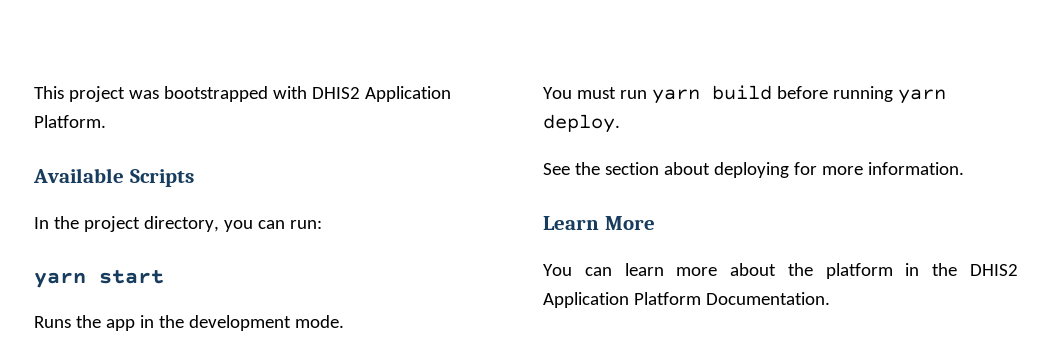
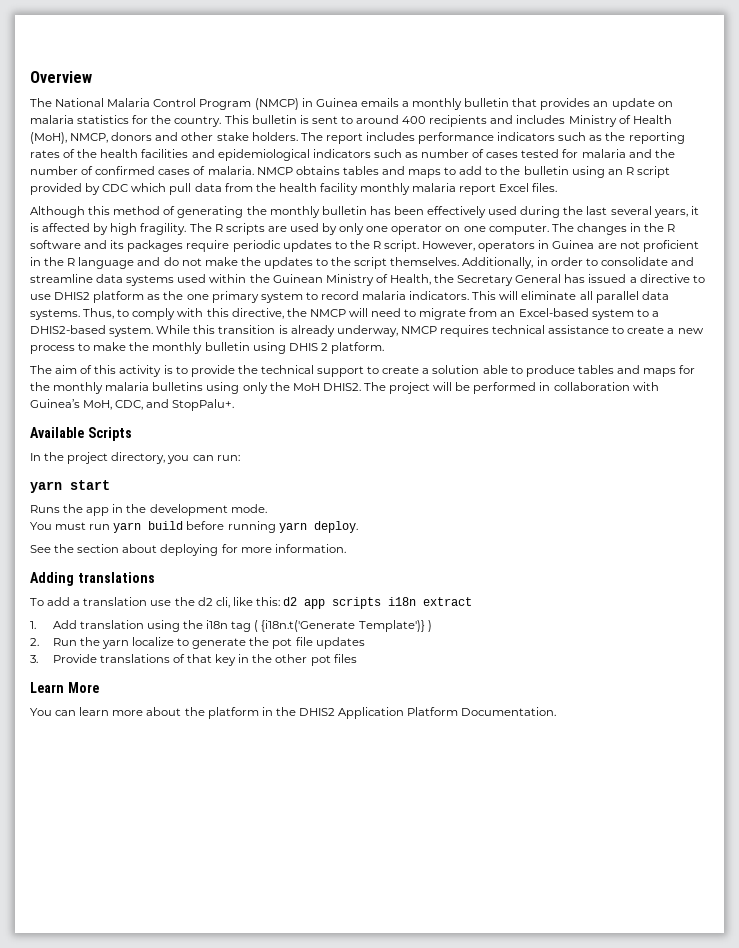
[34,86,451,102] [34,115,106,128] This project was bootstrapped with DHIS2 Application Platform. -> [30,71,92,83] [30,98,673,110] [30,115,672,127] [30,132,685,144] [30,149,675,161] [30,166,670,178] [30,183,558,195] [30,206,699,218] [30,223,676,235] [30,240,699,252] [30,257,694,269] [30,274,705,286] [30,291,669,303] [30,308,659,320] [30,325,704,337] [30,342,384,354] [30,365,696,377] [30,382,659,394] [30,399,235,411] Overview // The National Malaria Control Program (NMCP) in Guinea emails a monthly bulletin that provides an update on malaria statistics for the country. This bulletin is sent to around 400 recipients and includes Ministry of Health (MoH), NMCP, donors and other stake holders. The report includes performance indicators such as the reporting rates of the health facilities and epidemiological indicators such as number of cases tested for malaria and the number of confirmed cases of malaria. NMCP obtains tables and maps to add to the bulletin using an R script provided by CDC which pull data from the health facility monthly malaria report Excel files. // Although this method of generating the monthly bulletin has been effectively used during the last several years, it is affected by high fragility. The R scripts are used by only one operator on one computer. The changes in the R software and its packages require periodic updates to the R script. However, operators in Guinea are not proficient in the R language and do not make the updates to the script themselves. Additionally, in order to consolidate and streamline data systems used within the Guinean Ministry of Health, the Secretary General has issued a directive to use DHIS2 platform as the one primary system to record malaria indicators. This will eliminate all parallel data systems. Thus, to comply with this directive, the NMCP will need to migrate from an Excel-based system to a DHIS2-based system. While this transition is already underway, NMCP requires technical assistance to create a new process to make the monthly bulletin using DHIS 2 platform. // The aim of this activity is to provide the technical support to create a solution able to produce tables and maps for the monthly malaria bulletins using only the MoH DHIS2. The project will be performed in collaboration with Guinea’s MoH, CDC, and StopPalu+.
(964, 168) none -> [30,572,155,586] [30,597,473,609] [30,620,432,632] [30,637,365,649] [30,654,357,666] // Adding translations // To add a translation use the d2 cli, like this: d2 app scripts i18n extract // 1. Add translation using the i18n tag ( {i18n.t('Generate Template')} ) // 2. Run the yarn localize to generate the pot file updates // 3. Provide translations of that key in the other pot files

